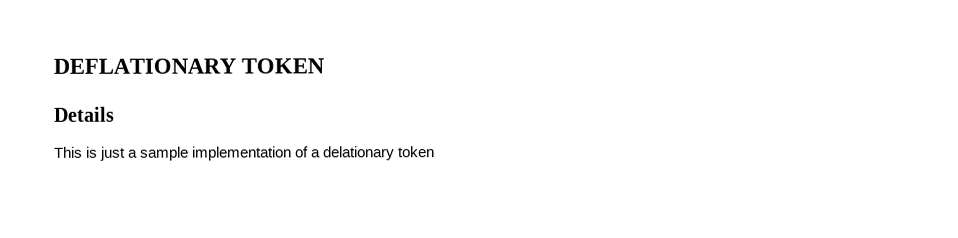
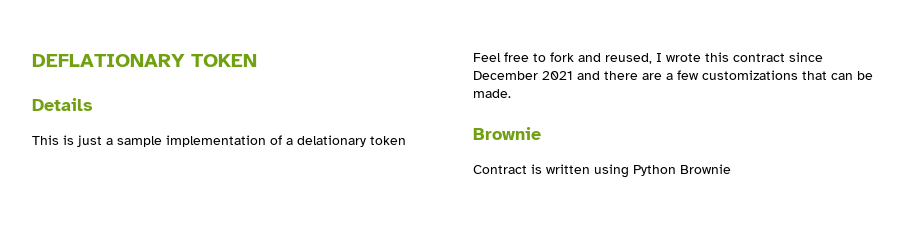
(436, 152) none -> [473,52,823,64] [473,70,873,80] [473,89,511,98] [473,127,541,140] [473,164,731,178] // Feel free to fork and reused, I wrote this contract since December 2021 and there are a few customizations that can be made. // Brownie // Contract is written using Python Brownie

